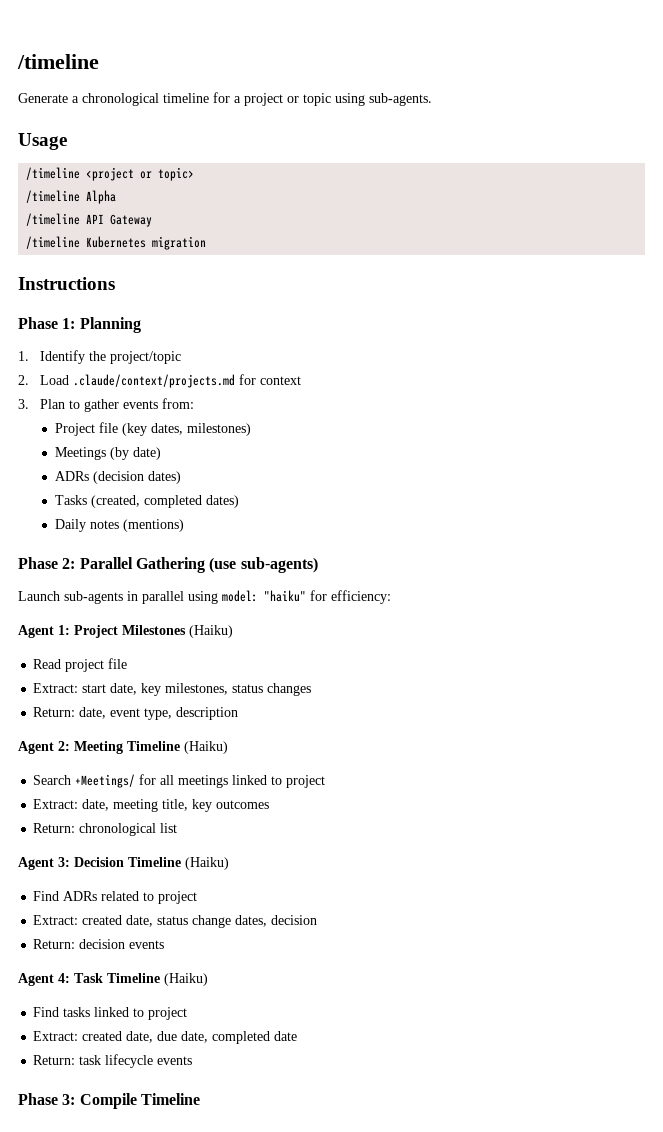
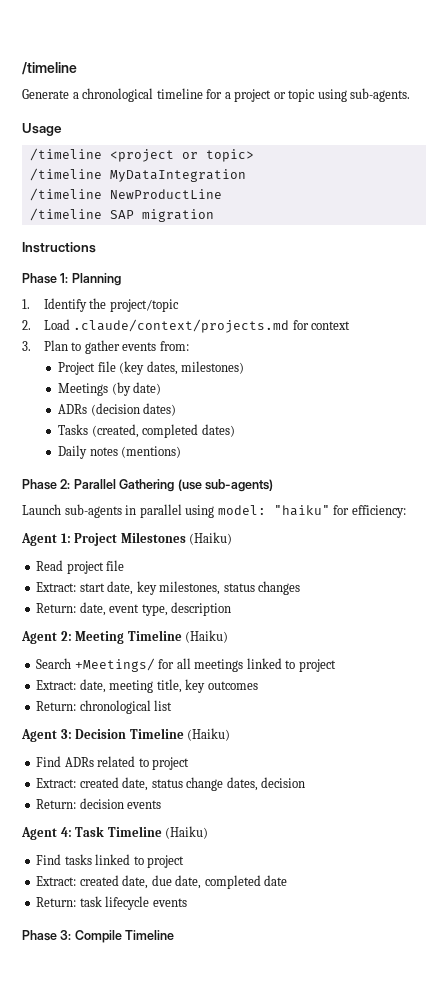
[86,190,117,204] [26,213,153,227] [26,236,147,249] Alpha // /timeline API Gateway // /timeline Kubernetes -> [109,169,246,182] [29,188,222,201] [29,208,134,221] MyDataIntegration // /timeline NewProductLine // /timeline SAP

